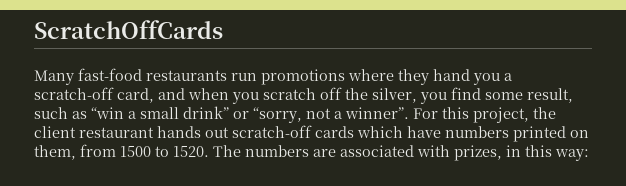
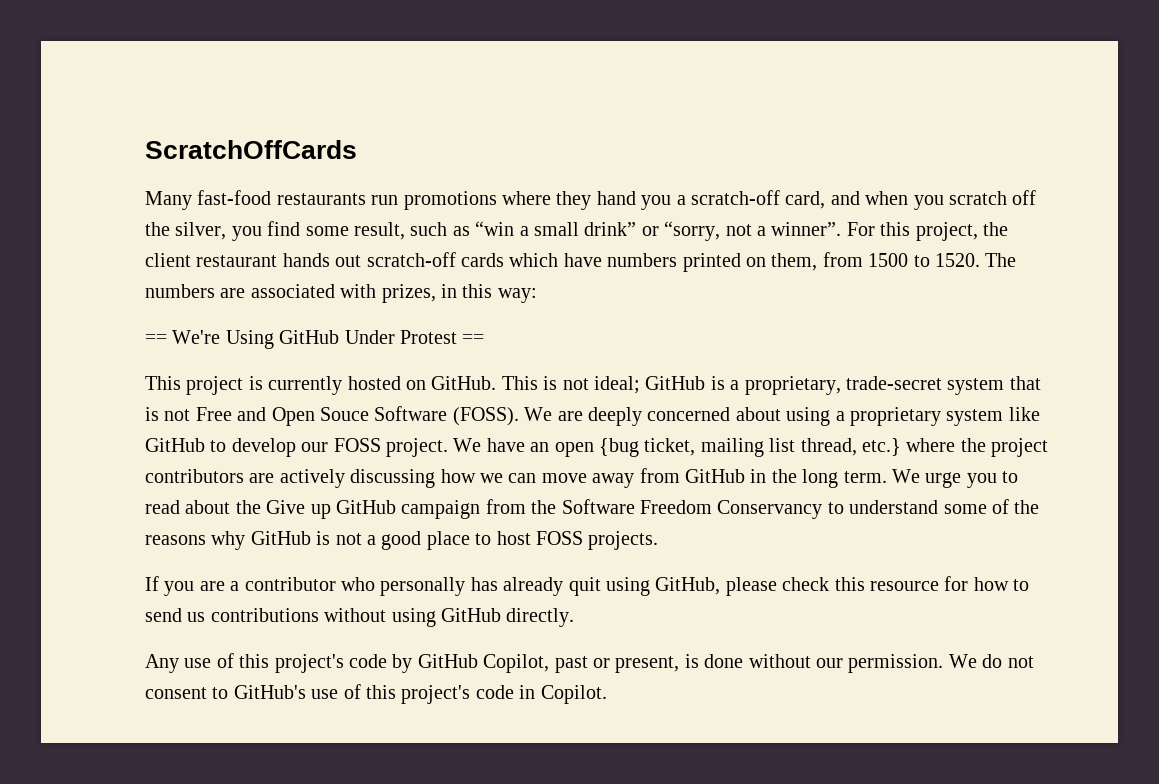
(589, 155) none -> [145,330,485,349] [145,376,1041,395] [145,406,1040,426] [145,438,1049,457] [145,468,1019,488] [145,499,1040,519] [145,531,659,550] [145,576,1030,596] [145,608,575,627] [145,653,1034,673] [145,684,607,704] // == We're Using GitHub Under Protest == // This project is currently hosted on GitHub. This is not ideal; GitHub is a proprietary, trade-secret system that is not Free and Open Souce Software (FOSS). We are deeply concerned about using a proprietary system like GitHub to develop our FOSS project. We have an open {bug ticket, mailing list thread, etc.} where the project contributors are actively discussing how we can move away from GitHub in the long term. We urge you to read about the Give up GitHub campaign from the Software Freedom Conservancy to understand some of the reasons why GitHub is not a good place to host FOSS projects. // If you are a contributor who personally has already quit using GitHub, please check this resource for how to send us contributions without using GitHub directly. // Any use of this project's code by GitHub Copilot, past or present, is done without our permission. We do not consent to GitHub's use of this project's code in Copilot.

